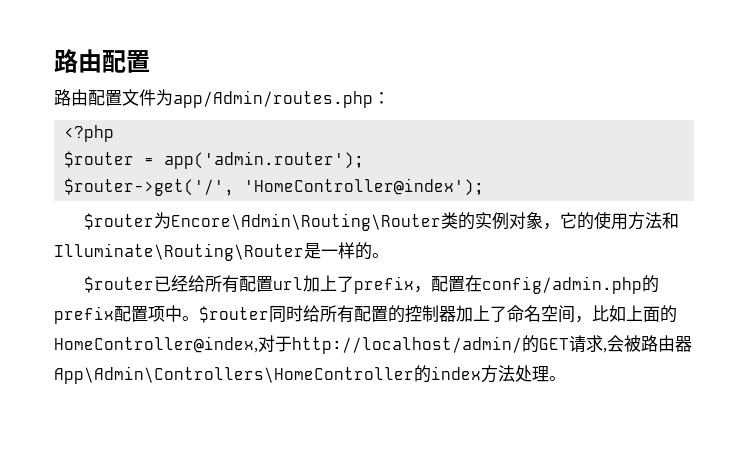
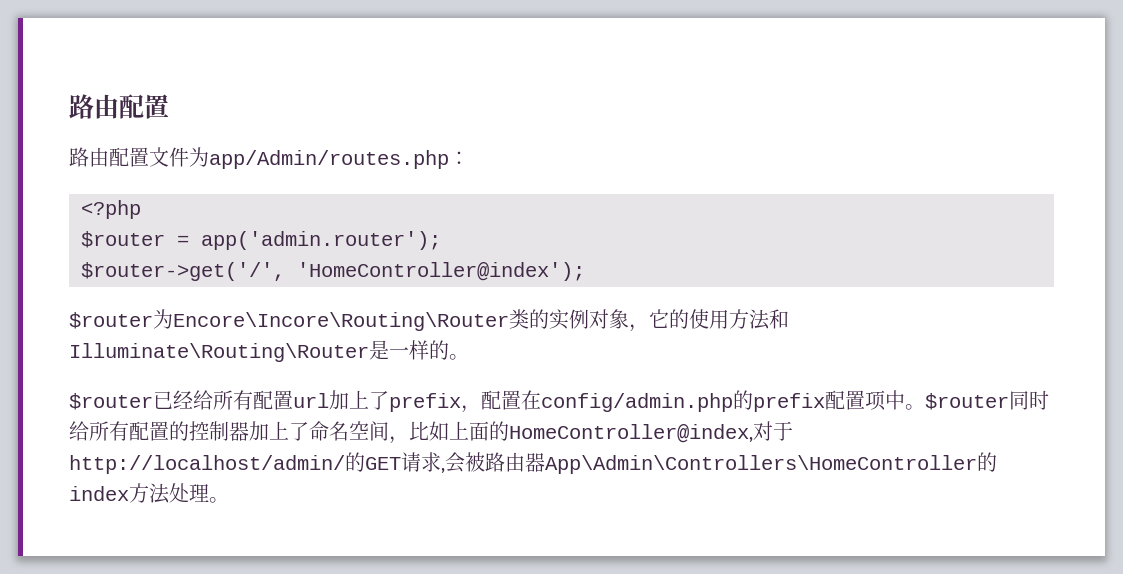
[171,213,442,231] Encore\Admin\Routing\Router -> [173,312,509,331] Encore\Incore\Routing\Router

